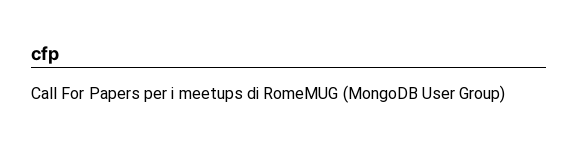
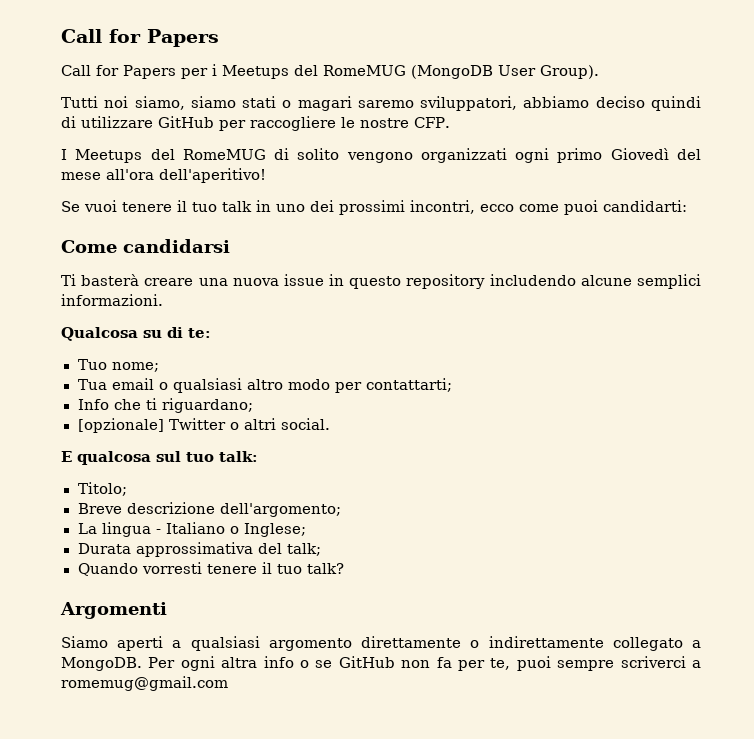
[31,46,59,64] [31,87,85,99] cfp // Call For -> [61,29,219,47] [61,65,119,76] Call for Papers // Call for
[178,87,259,102] meetups di -> [222,65,318,79] Meetups del
[459,85,506,103] Group) -> [540,65,599,79] [61,96,701,111] [61,116,450,131] [61,148,701,163] [61,168,266,183] [61,200,687,215] [61,239,230,253] [61,274,701,289] [61,294,163,306] [61,327,211,341] [77,359,159,372] [77,378,452,393] [77,398,253,413] [77,418,330,433] [61,451,258,465] [77,482,127,496] [77,502,341,517] [77,522,306,537] [77,542,321,557] [77,562,344,576] [60,602,167,619] [61,636,701,651] [61,656,701,671] [61,676,228,691] Group). // Tutti noi siamo, siamo stati o magari saremo sviluppatori, abbiamo deciso quindi di utilizzare GitHub per raccogliere le nostre CFP. // I Meetups del RomeMUG di solito vengono organizzati ogni primo Giovedì del mese all'ora dell'aperitivo! // Se vuoi tenere il tuo talk in uno dei prossimi incontri, ecco come puoi candidarti: // Come candidarsi // Ti basterà creare una nuova issue in questo repository includendo alcune semplici informazioni. // Qualcosa su di te: // Tuo nome; // Tua email o qualsiasi altro modo per contattarti; // Info che ti riguardano; // [opzionale] Twitter o altri social. // E qualcosa sul tuo talk: // Titolo; // Breve descrizione dell'argomento; // La lingua - Italiano o Inglese; // Durata approssimativa del talk; // Quando vorresti tenere il tuo talk? // Argomenti // Siamo aperti a qualsiasi argomento direttamente o indirettamente collegato a MongoDB. Per ogni altra info o se GitHub non fa per te, puoi sempre scriverci a romemug@gmail.com

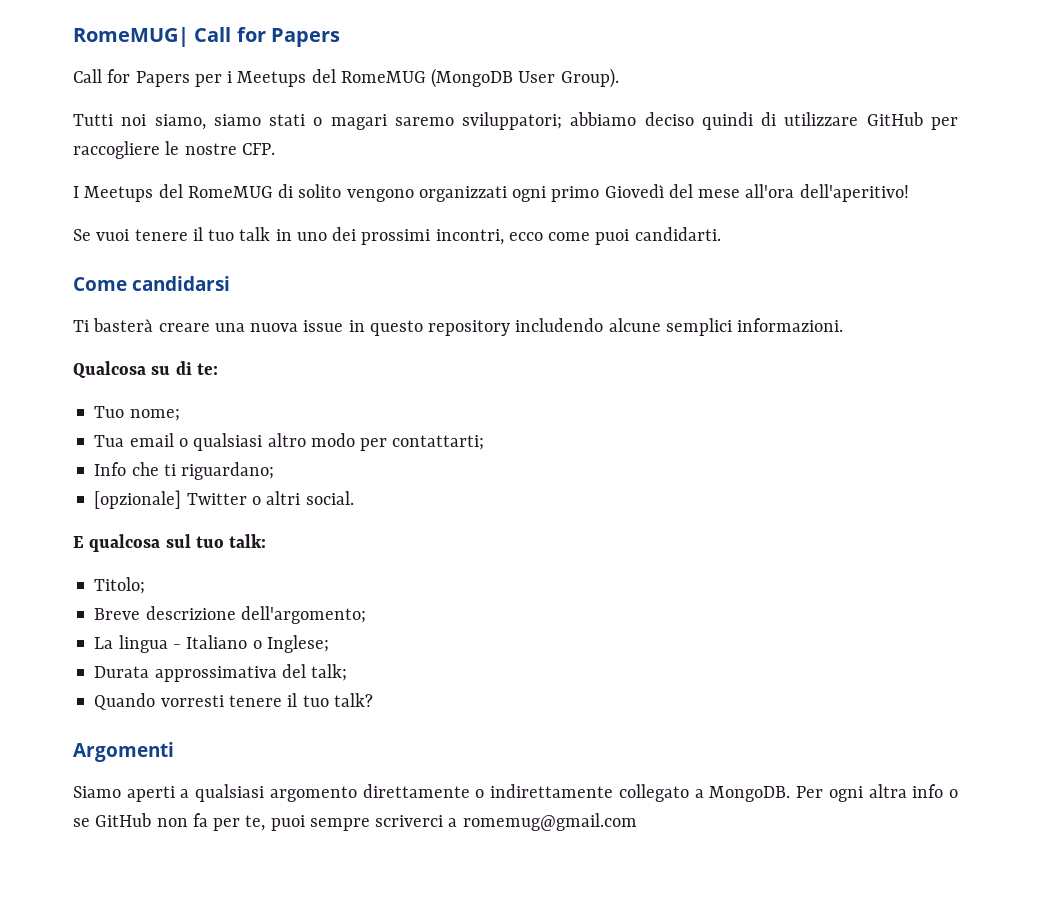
(61, 36) none -> [73,27,189,47] RomeMUG|
[420,96,518,111] sviluppatori, -> [462,112,563,130] sviluppatori;
[603,200,687,212] candidarti: -> [634,227,721,241] candidarti.

